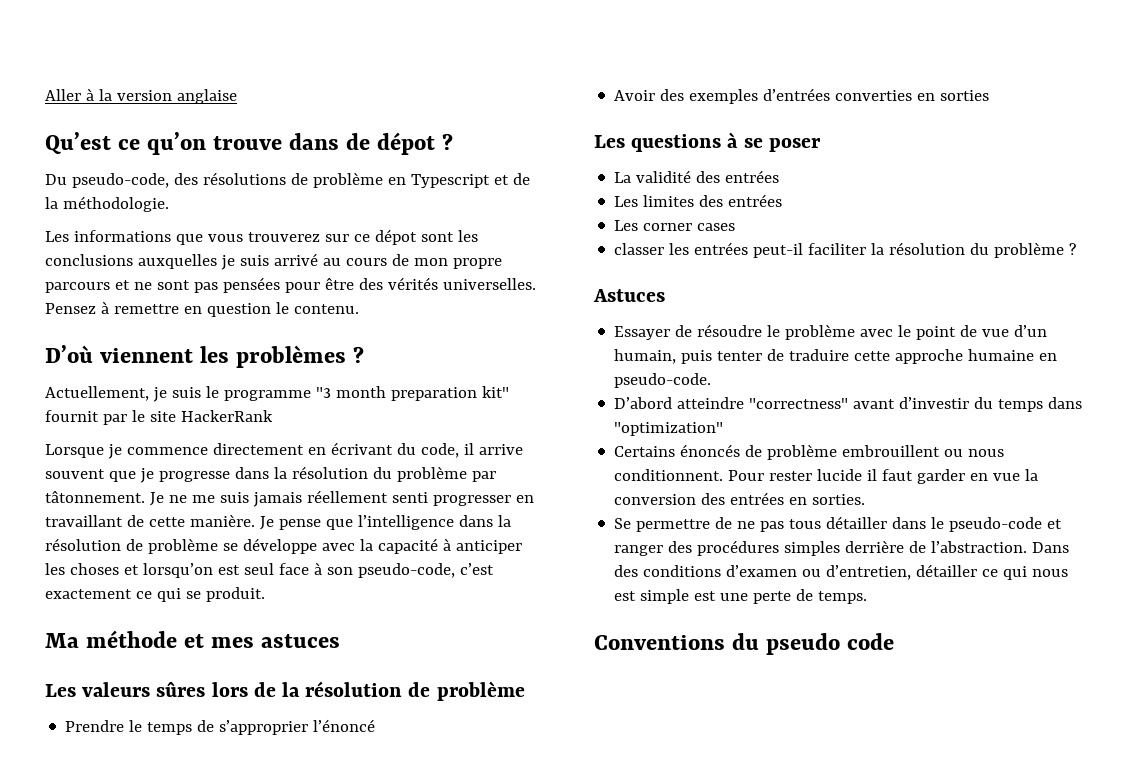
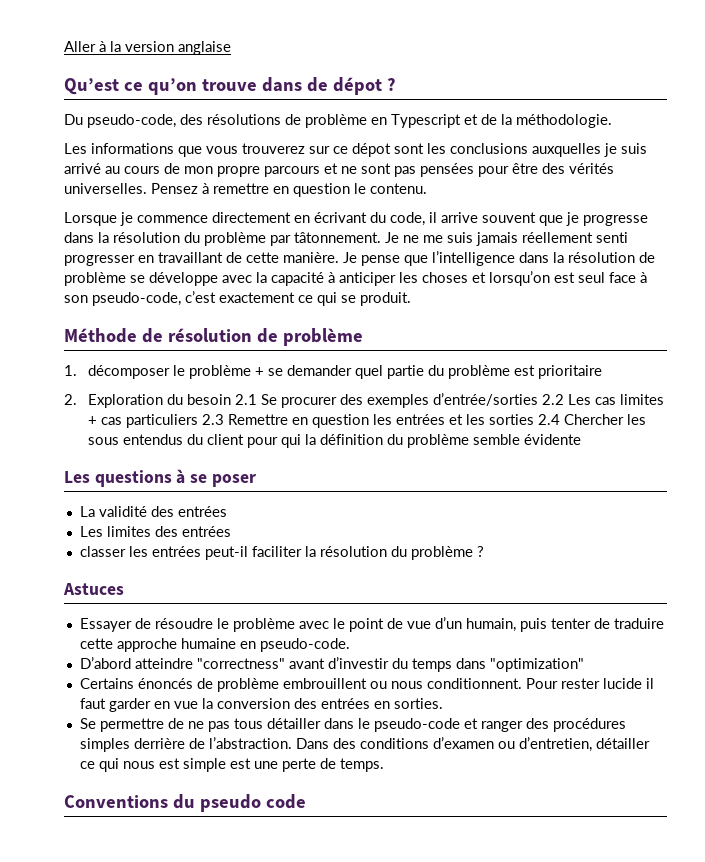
[45,345,365,368] [45,386,509,402] [45,410,273,425] // D’où viennent les problèmes ? // Actuellement, je suis le programme "3 month preparation kit" fournit par le site HackerRank -> (427, 188) none
[45,630,341,648] [45,681,525,701] [65,719,376,735] [614,88,990,104] Ma méthode et mes astuces // Les valeurs sûres lors de la résolution de problème // Prendre le temps de s’approprier l’énoncé // Avoir des exemples d’entrées converties en sorties -> [64,328,363,346] [64,365,602,379] [64,393,664,408] [87,414,646,428] [87,434,581,448] Méthode de résolution de problème // 1. décomposer le problème + se demander quel partie du problème est prioritaire // 2. Exploration du besoin 2.1 Se procurer des exemples d’entrée/sorties 2.2 Les cas limites + cas particuliers 2.3 Remettre en question les entrées et les sorties 2.4 Chercher les sous entendus du client pour qui la définition du problème semble évidente
[614,220,736,231] // Les corner cases -> (231, 531) none

